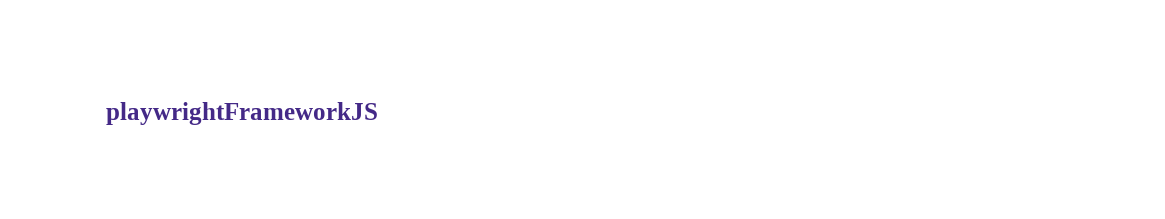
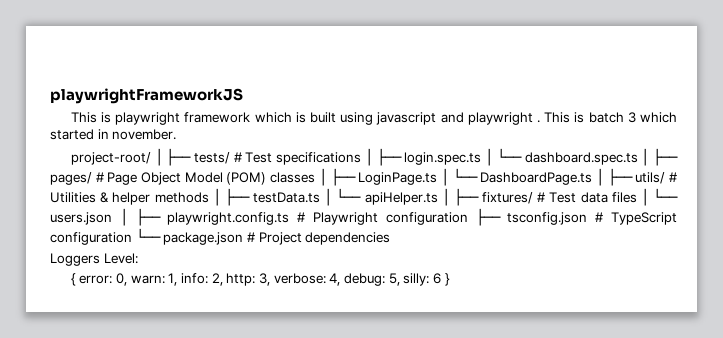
(378, 113) none -> [70,112,677,125] [50,129,177,140] [70,148,678,166] [50,168,677,186] [50,188,678,206] [50,208,677,226] [50,228,391,245] [50,253,138,266] [70,273,450,286] // This is playwright framework which is built using javascript and playwright . This is batch 3 which started in november. // project-root/ │ ├── tests/ # Test specifications │ ├── login.spec.ts │ └── dashboard.spec.ts │ ├── pages/ # Page Object Model (POM) classes │ ├── LoginPage.ts │ └── DashboardPage.ts │ ├── utils/ # Utilities & helper methods │ ├── testData.ts │ └── apiHelper.ts │ ├── fixtures/ # Test data files │ └── users.json │ ├── playwright.config.ts # Playwright configuration ├── tsconfig.json # TypeScript configuration └── package.json # Project dependencies // Loggers Level: // { error: 0, warn: 1, info: 2, http: 3, verbose: 4, debug: 5, silly: 6 }

